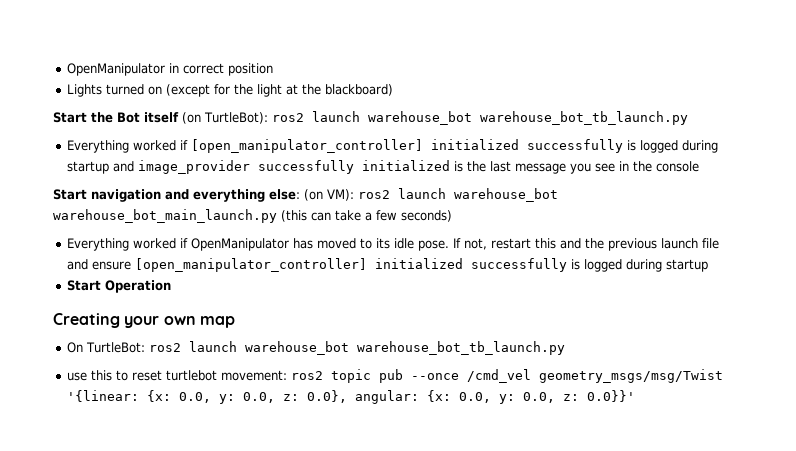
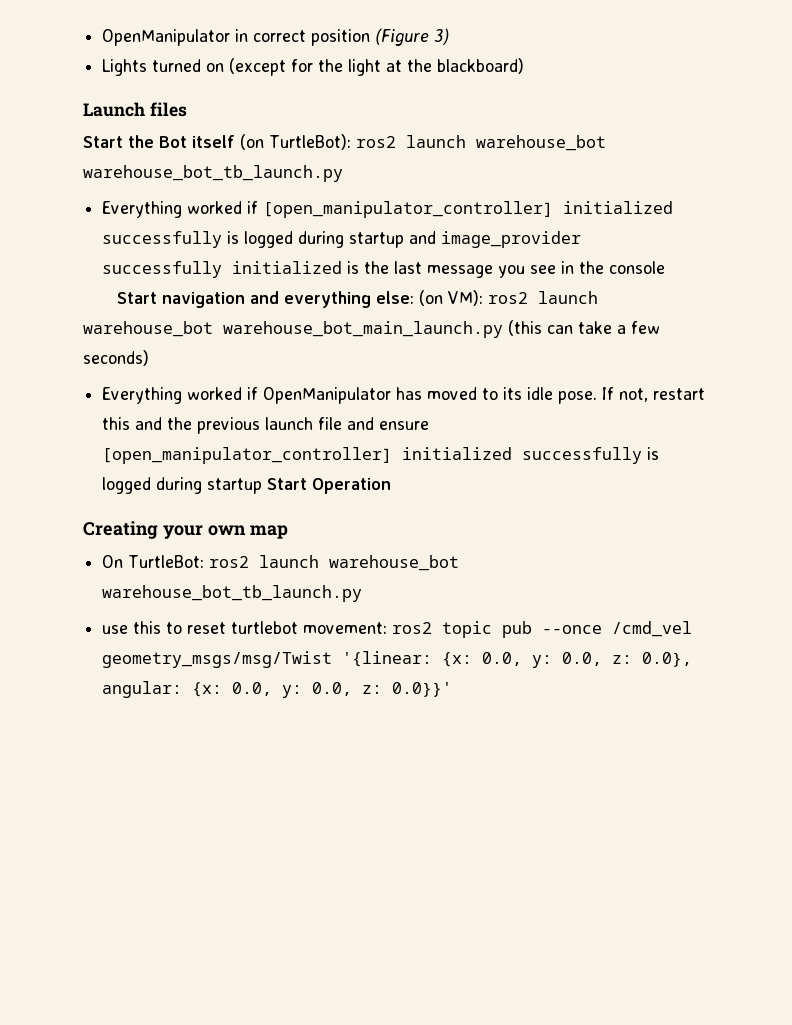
(273, 69) none -> [375,28,450,46] (Figure 3)
(393, 90) none -> [83,102,187,117] // Launch files
(708, 265) // -> (263, 486) none

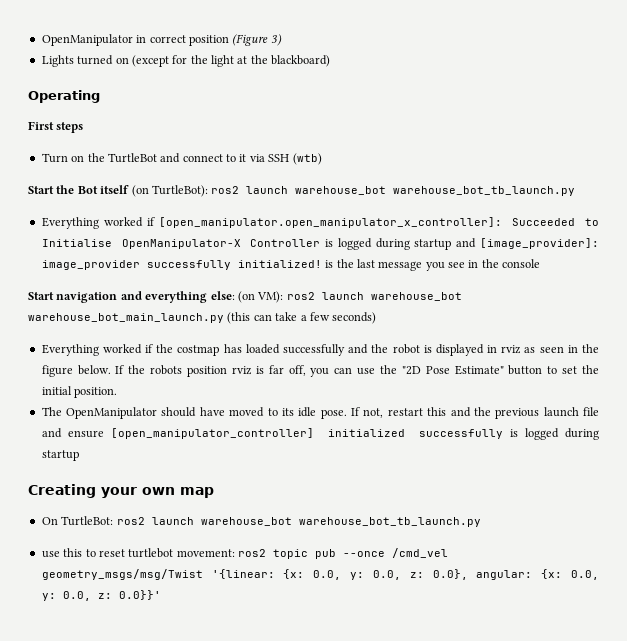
[83,102,187,117] Launch files -> [28,90,100,103] [28,121,84,133] [41,153,322,165] Operating // First steps // Turn on the TurtleBot and connect to it via SSH (wtb)
[263,201,674,218] [102,231,223,248] [open_manipulator_controller] initialized successfully -> [158,217,599,228] [41,239,321,249] [open_manipulator.open_manipulator_x_controller]: Succeeded to Initialise OpenManipulator-X Controller
(437, 237) none -> [479,238,599,249] [image_provider]:
[232,261,343,274] initialized -> [237,260,322,268] initialized!
[263,387,423,404] OpenManipulator has -> [156,344,599,356] [41,365,599,377] [41,386,118,398] [41,407,225,419] the costmap has loaded successfully and the robot is displayed in rviz as seen in the figure below. If the robots position rviz is far off, you can use the "2D Pose Estimate" button to set the initial position. // The OpenManipulator should have
[267,478,392,494] Start Operation -> (79, 455) none

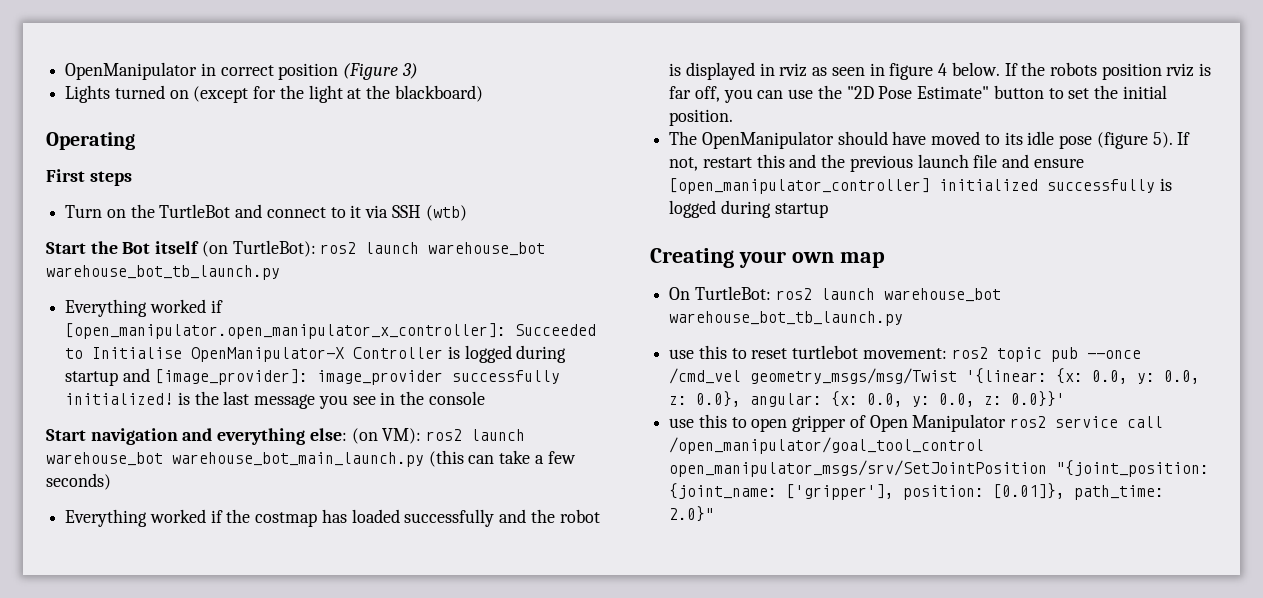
[581,344,599,353] [41,365,73,377] the figure -> [889,63,948,80] figure 4
[320,409,347,419] pose. -> [1059,132,1173,149] pose (figure 5).
(161, 595) none -> [669,414,1164,432] [669,437,985,454] [669,460,1210,477] [669,483,1165,500] [669,506,715,522] // use this to open gripper of Open Manipulator ros2 service call /open_manipulator/goal_tool_control open_manipulator_msgs/srv/SetJointPosition "{joint_position: {joint_name: ['gripper'], position: [0.01]}, path_time: 2.0}"

